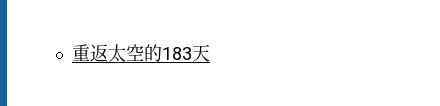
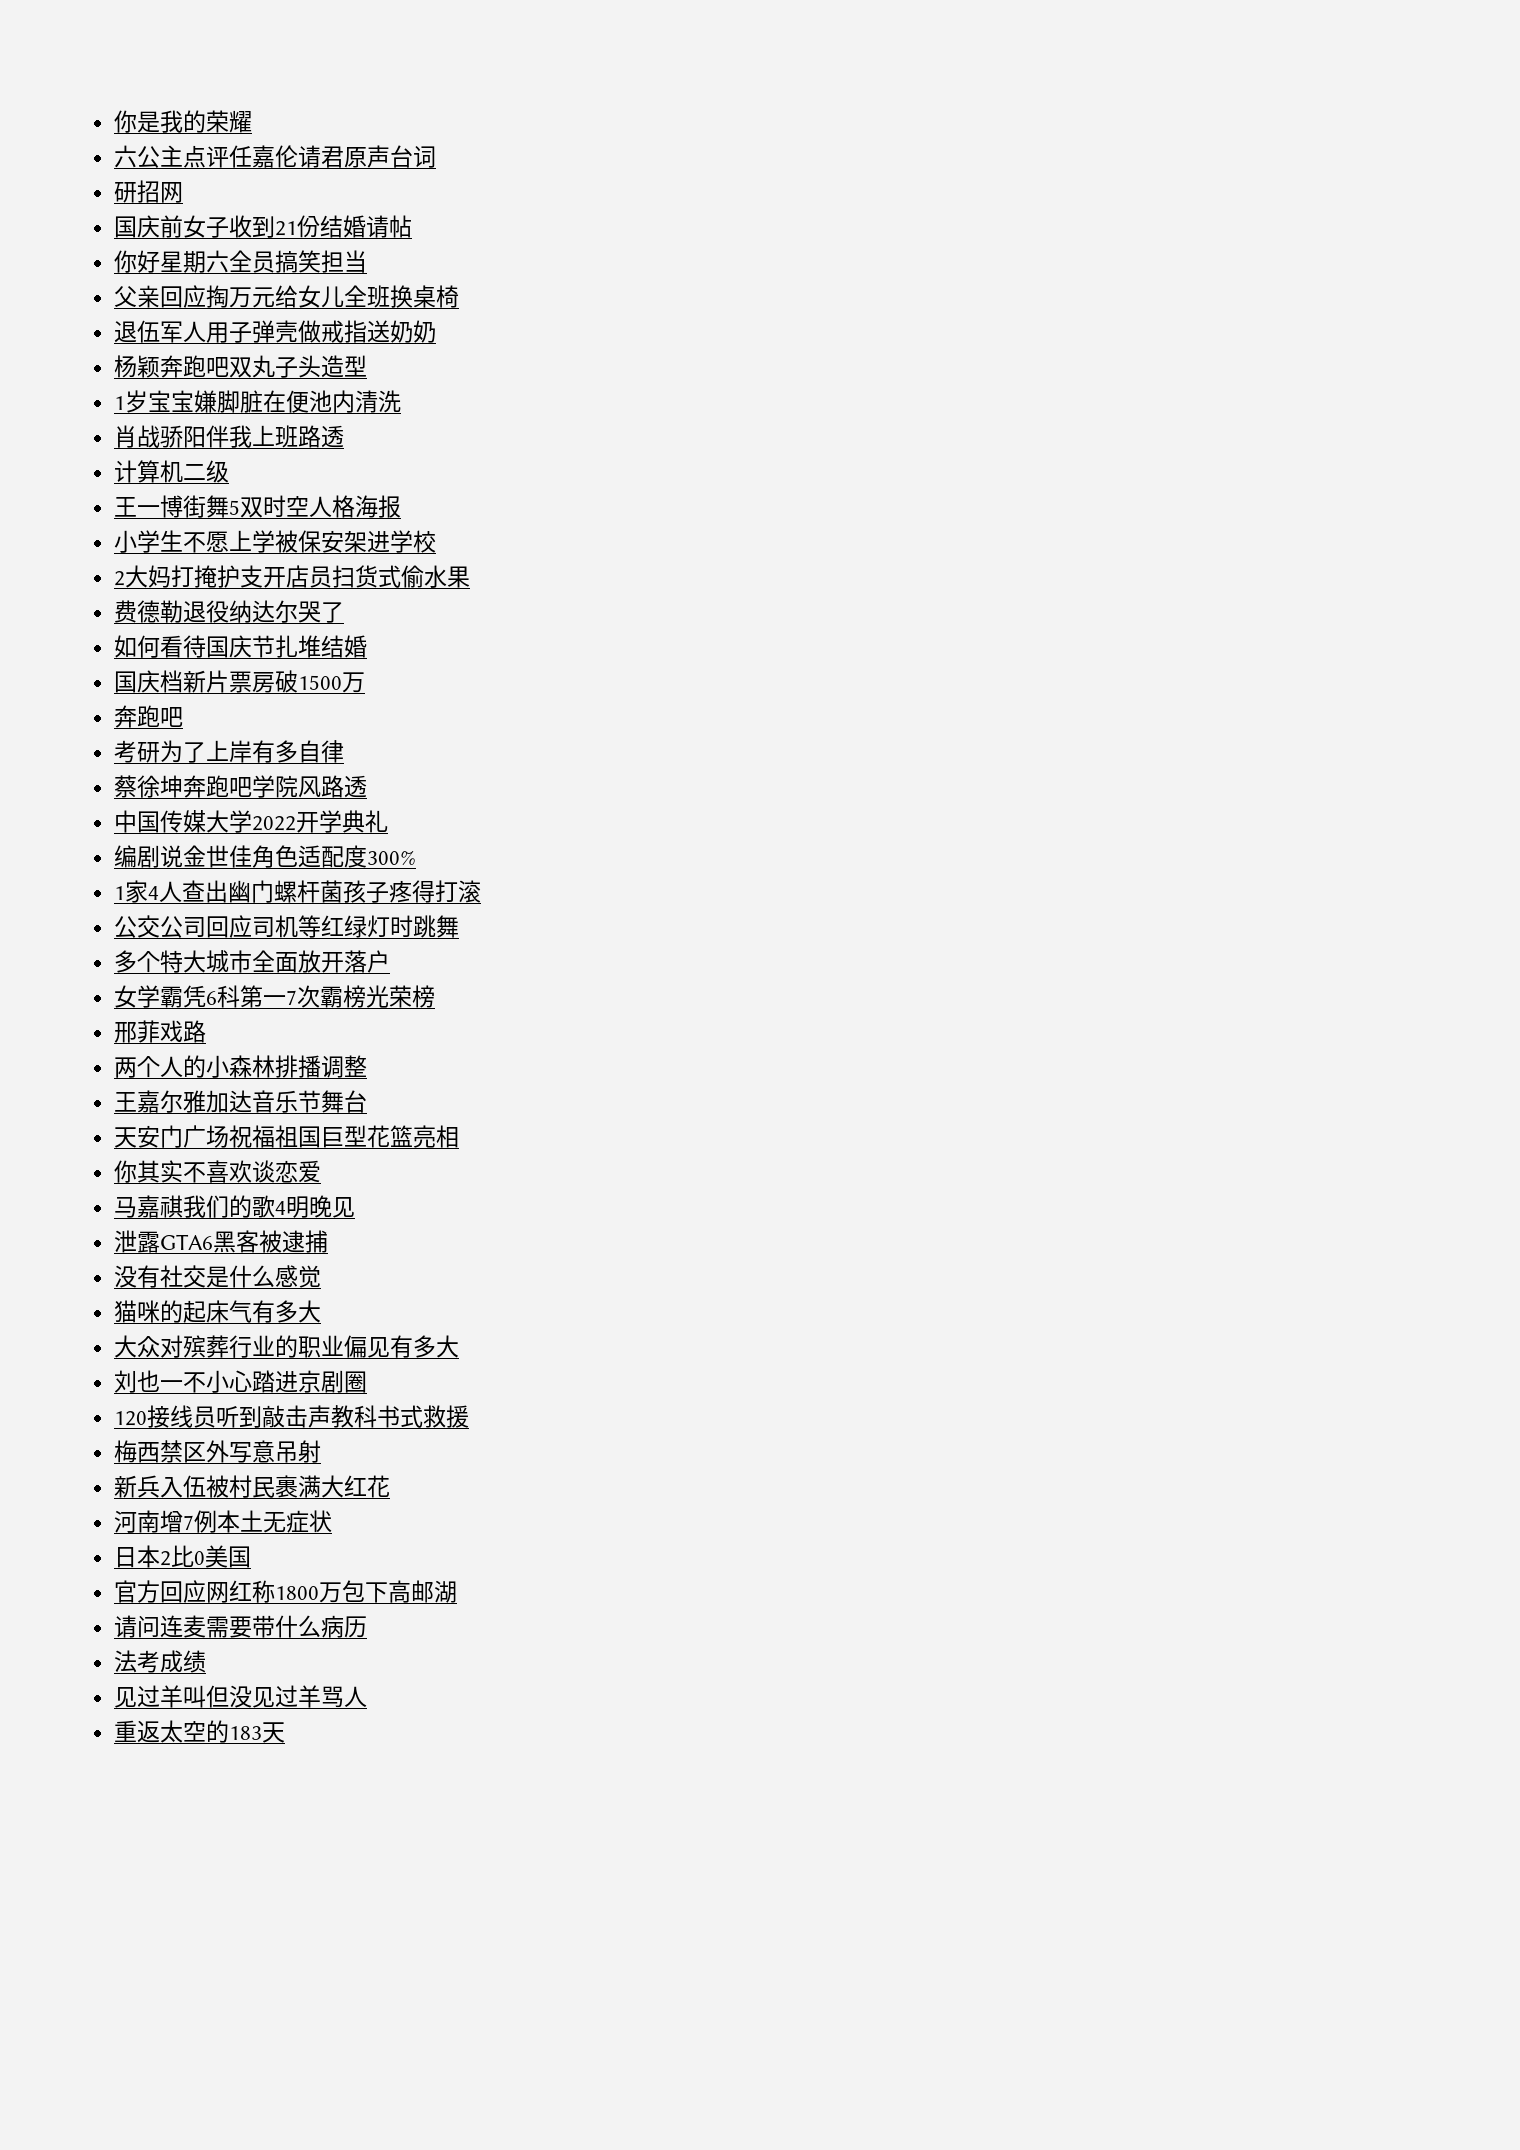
(71, 52) none -> [114,110,253,133] [114,145,437,168] [114,180,184,203] [114,215,413,238] [114,250,368,273] [114,285,460,308] [114,320,437,343] [114,355,368,378] [114,390,402,413] [114,425,345,448] [114,460,230,483] [114,495,402,518] [114,530,437,553] [114,565,471,588] [114,600,345,623] [114,635,368,658] [114,670,366,693] [114,705,184,728] [114,740,345,763] [114,775,368,798] [114,810,389,833] [114,845,417,868] [114,880,482,903] [114,915,460,938] [114,950,391,973] [114,985,436,1008] [114,1020,207,1043] [114,1055,368,1078] [114,1090,368,1113] [114,1125,460,1148] [114,1160,322,1183] [114,1195,356,1218] [114,1230,329,1253] [114,1265,322,1288] [114,1300,322,1323] [114,1335,460,1358] [114,1370,368,1393] [114,1405,470,1428] [114,1440,322,1463] [114,1475,391,1498] [114,1510,333,1533] [114,1545,252,1568] [114,1580,458,1603] [114,1615,368,1638] [114,1650,207,1673] [114,1685,368,1708] 你是我的荣耀 // 六公主点评任嘉伦请君原声台词 // 研招网 // 国庆前女子收到21份结婚请帖 // 你好星期六全员搞笑担当 // 父亲回应掏万元给女儿全班换桌椅 // 退伍军人用子弹壳做戒指送奶奶 // 杨颖奔跑吧双丸子头造型 // 1岁宝宝嫌脚脏在便池内清洗 // 肖战骄阳伴我上班路透 // 计算机二级 // 王一博街舞5双时空人格海报 // 小学生不愿上学被保安架进学校 // 2大妈打掩护支开店员扫货式偷水果 // 费德勒退役纳达尔哭了 // 如何看待国庆节扎堆结婚 // 国庆档新片票房破1500万 // 奔跑吧 // 考研为了上岸有多自律 // 蔡徐坤奔跑吧学院风路透 // 中国传媒大学2022开学典礼 // 编剧说金世佳角色适配度300% // 1家4人查出幽门螺杆菌孩子疼得打滚 // 公交公司回应司机等红绿灯时跳舞 // 多个特大城市全面放开落户 // 女学霸凭6科第一7次霸榜光荣榜 // 邢菲戏路 // 两个人的小森林排播调整 // 王嘉尔雅加达音乐节舞台 // 天安门广场祝福祖国巨型花篮亮相 // 你其实不喜欢谈恋爱 // 马嘉祺我们的歌4明晚见 // 泄露GTA6黑客被逮捕 // 没有社交是什么感觉 // 猫咪的起床气有多大 // 大众对殡葬行业的职业偏见有多大 // 刘也一不小心踏进京剧圈 // 120接线员听到敲击声教科书式救援 // 梅西禁区外写意吊射 // 新兵入伍被村民裹满大红花 // 河南增7例本土无症状 // 日本2比0美国 // 官方回应网红称1800万包下高邮湖 // 请问连麦需要带什么病历 // 法考成绩 // 见过羊叫但没见过羊骂人 //

